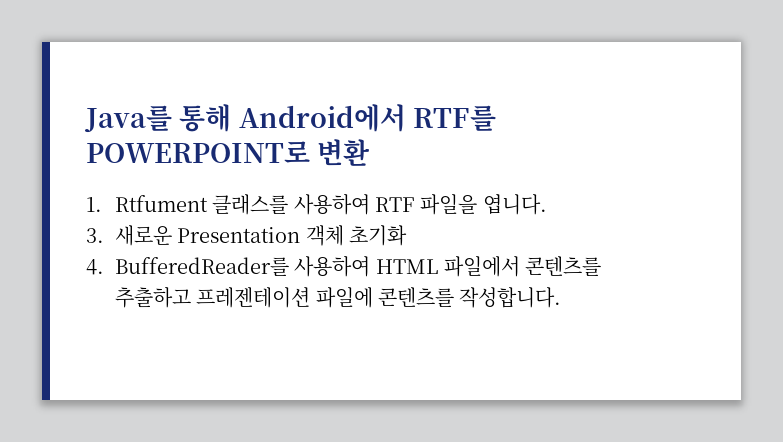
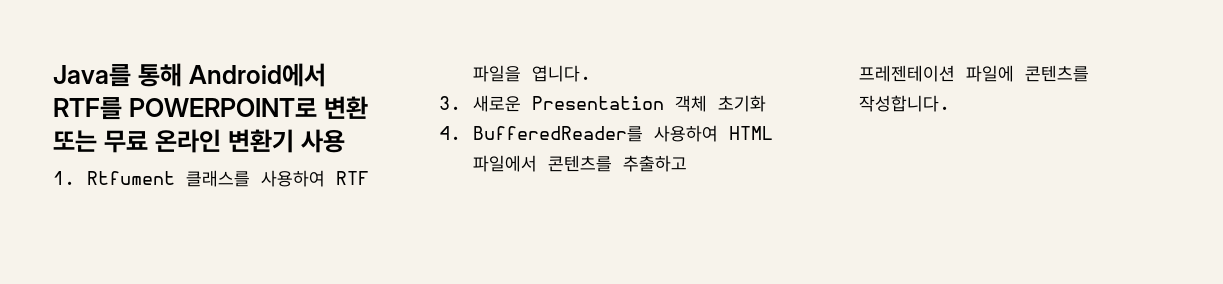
(371, 152) none -> [53,129,345,153] 또는 무료 온라인 변환기 사용

